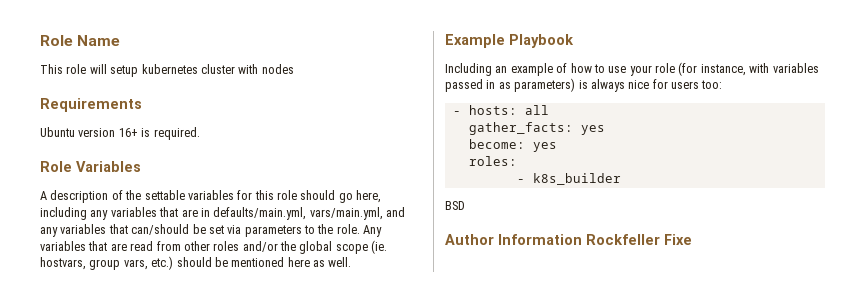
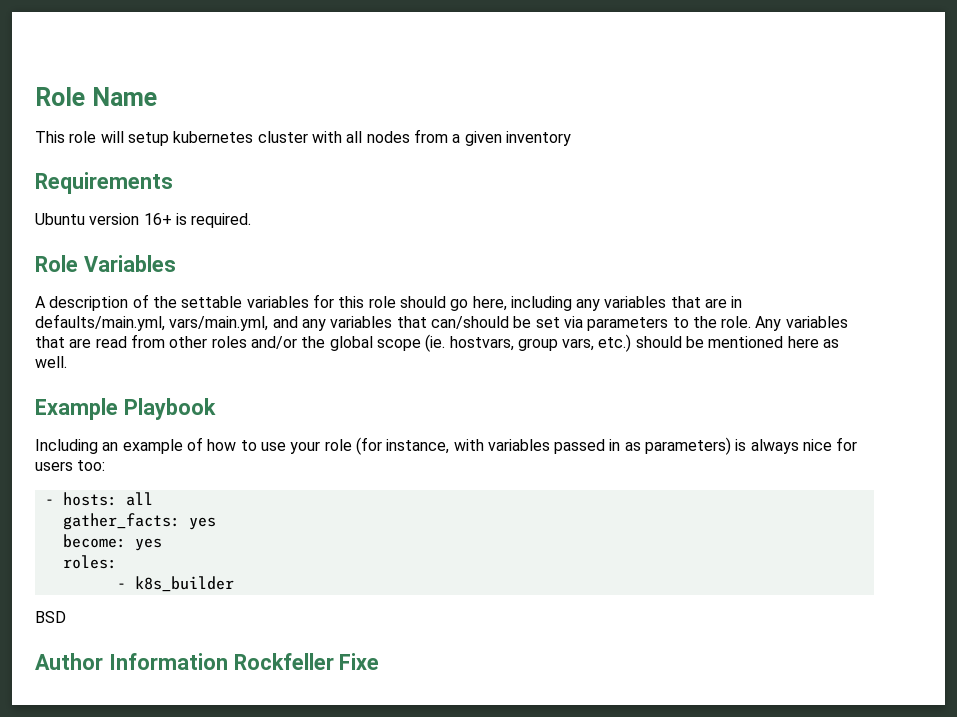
(259, 69) none -> [346,131,363,143] all
(294, 69) none -> [413,129,571,146] from a given inventory

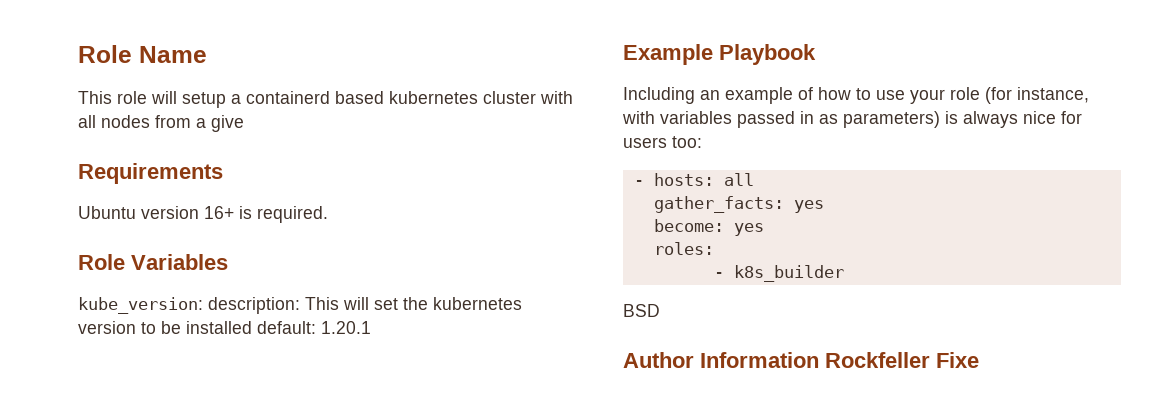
(169, 139) none -> [231,91,384,104] a containerd based
[464,131,571,146] given inventory -> [211,115,244,132] give
[35,294,743,311] [35,314,848,331] [35,334,840,352] [35,356,67,368] A description of the settable variables for this role should go here, including any variables that are in defaults/main.yml, vars/main.yml, and any variables that can/should be set via parameters to the role. Any variables that are read from other roles and/or the global scope (ie. hostvars, group vars, etc.) should be mentioned here as well. -> [78,297,522,314] [78,321,371,334] kube_version: description: This will set the kubernetes version to be installed default: 1.20.1

